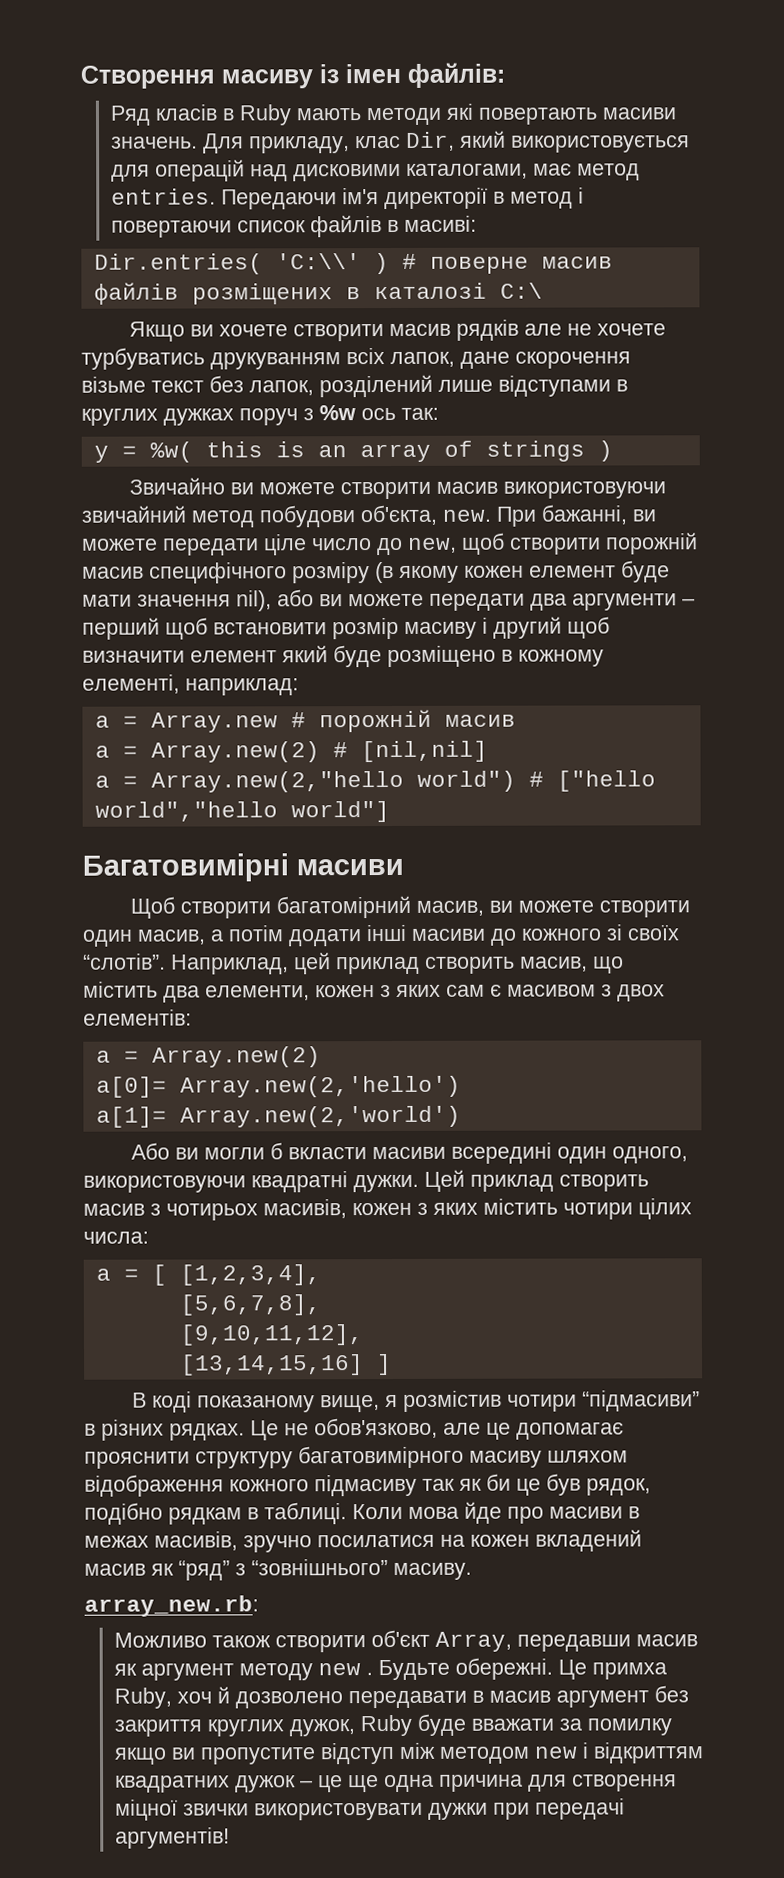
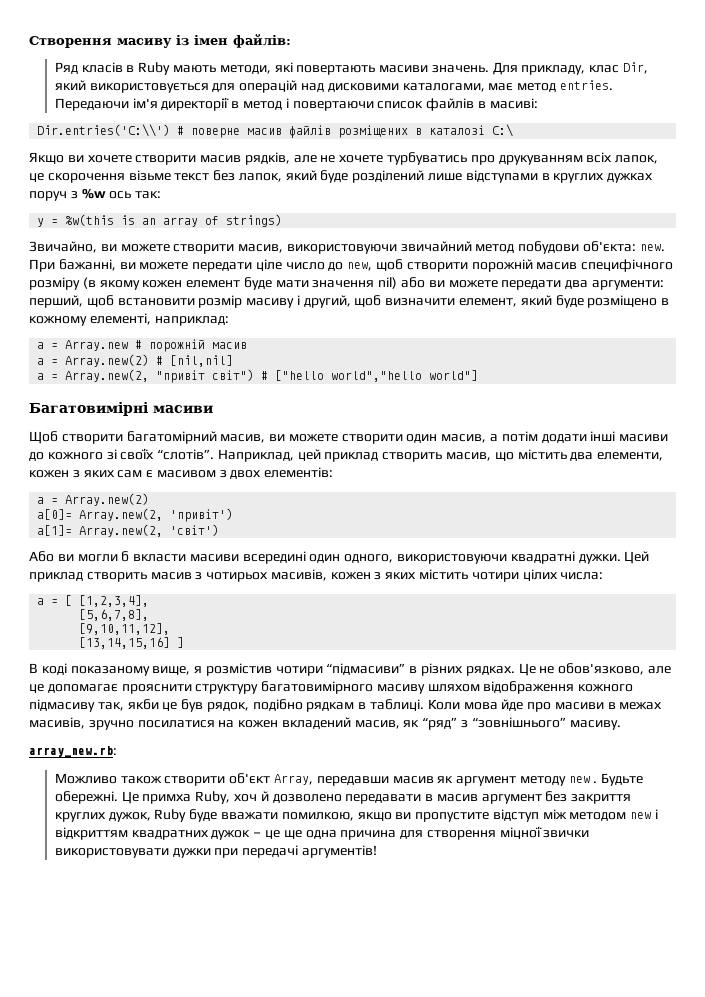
[365,107,442,126] методи -> [219,65,271,74] методи,
[93,253,389,275] Dir.entries( 'C:\\' ) -> [37,124,171,137] Dir.entries('C:\\')
[456,319,520,341] рядків -> [244,152,290,165] рядків,
(205, 358) none -> [470,155,495,165] про
[460,351,510,369] дане -> [29,173,44,182] це
(314, 388) none -> [285,170,349,183] який буде
[149,441,263,463] %w( this -> [65,214,115,226] %w(this
[485,440,613,462] [129,477,499,500] strings ) // Звичайно ви можете створити масив -> [226,214,283,227] [29,241,284,254] strings) // Звичайно, ви можете створити масив,
[360,504,437,526] об'єкта, -> [583,241,637,252] об'єкта:
[236,590,272,612] nil), -> [378,277,398,289] nil)
[572,593,695,611] [82,617,160,640] аргументи – перший -> [591,280,664,290] [29,295,83,308] аргументи: перший,
[493,616,562,639] другий -> [303,295,351,308] другий,
[190,650,277,663] елемент -> [459,298,518,307] елемент,
[150,770,516,793] Array.new(2,"hello world") -> [65,369,255,383] Array.new(2, "привіт світ")
[179,1075,461,1098] Array.new(2,'hello') -> [79,508,234,522] Array.new(2, 'привіт')
[179,1105,461,1128] Array.new(2,'world') -> [79,524,220,537] Array.new(2, 'світ')
[422,1473,511,1491] так як би -> [97,699,159,711] так, якби
[84,1563,146,1576] масив -> [354,720,400,729] масив,
[558,1718,672,1736] за помилку -> [281,812,354,821] помилкою,

